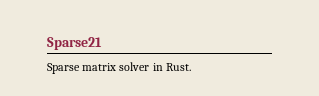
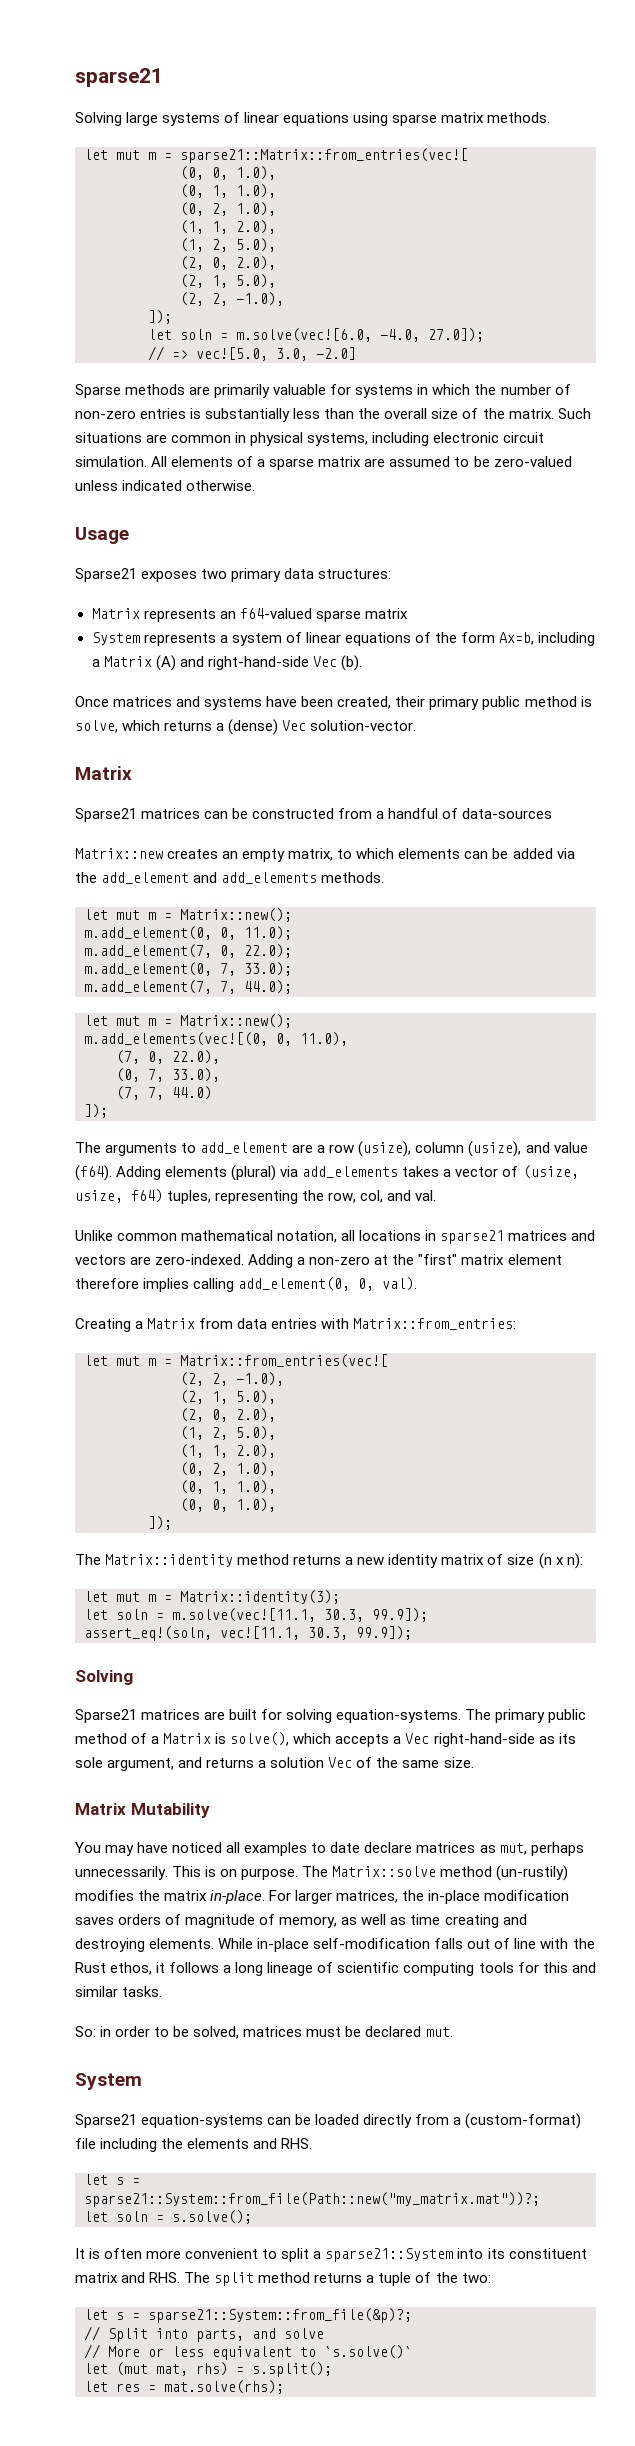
[47,37,102,50] [47,62,191,74] Sparse21 // Sparse matrix solver in Rust. -> [75,68,163,87] [75,112,551,126] [84,148,468,163] [180,166,276,180] [180,184,276,198] [180,202,276,216] [180,220,276,234] [180,238,276,252] [180,256,276,270] [180,274,276,288] [180,292,284,306] [148,310,172,324] [148,328,484,342] [148,346,356,361] [75,384,571,398] [75,408,591,422] [75,432,545,446] [75,456,572,470] [75,480,256,491] [75,527,129,544] [75,568,392,582] [91,608,408,622] [91,632,596,646] [91,655,362,671] [75,696,592,710] [75,719,417,735] [75,766,132,780] [75,808,553,822] [75,848,575,862] [75,872,385,884] [84,908,292,922] [84,926,292,940] [84,944,292,958] [84,962,292,976] [84,980,292,994] [84,1014,292,1028] [84,1032,348,1046] [116,1050,220,1064] [116,1068,220,1082] [116,1086,212,1100] [84,1104,108,1118] [75,1141,588,1157] [75,1165,579,1181] [75,1189,437,1204] [75,1230,596,1244] [75,1254,562,1268] [75,1277,418,1292] [75,1318,517,1332] [84,1354,388,1368] [180,1372,284,1386] [180,1390,276,1404] [180,1408,276,1422] [180,1426,276,1440] [180,1444,276,1458] [180,1462,276,1476] [180,1480,276,1494] [180,1498,276,1512] [148,1516,172,1530] [75,1553,583,1569] [84,1590,340,1604] [84,1608,428,1622] [84,1626,412,1641] [75,1670,133,1685] [75,1709,587,1723] [75,1732,576,1747] [75,1757,474,1771] [75,1803,210,1818] [75,1842,584,1856] [75,1865,569,1881] [75,1890,570,1904] [75,1914,527,1928] [75,1938,595,1952] [75,1962,596,1976] [75,1986,163,1997] [75,2026,453,2039] [75,2073,142,2090] [75,2113,582,2129] [75,2138,313,2152] [84,2174,140,2185] [84,2192,540,2207] [84,2210,252,2224] [75,2248,587,2262] [75,2272,491,2286] [84,2308,412,2323] [84,2326,324,2342] [84,2344,412,2360] [84,2362,332,2377] [84,2380,284,2394] sparse21 // Solving large systems of linear equations using sparse matrix methods. // let mut m = sparse21::Matrix::from_entries(vec![ // (0, 0, 1.0), // (0, 1, 1.0), // (0, 2, 1.0), // (1, 1, 2.0), // (1, 2, 5.0), // (2, 0, 2.0), // (2, 1, 5.0), // (2, 2, -1.0), // ]); // let soln = m.solve(vec![6.0, -4.0, 27.0]); // // => vec![5.0, 3.0, -2.0] // Sparse methods are primarily valuable for systems in which the number of non-zero entries is substantially less than the overall size of the matrix. Such situations are common in physical systems, including electronic circuit simulation. All elements of a sparse matrix are assumed to be zero-valued unless indicated otherwise. // Usage // Sparse21 exposes two primary data structures: // Matrix represents an f64-valued sparse matrix // System represents a system of linear equations of the form Ax=b, including a Matrix (A) and right-hand-side Vec (b). // Once matrices and systems have been created, their primary public method is solve, which returns a (dense) Vec solution-vector. // Matrix // Sparse21 matrices can be constructed from a handful of data-sources // Matrix::new creates an empty matrix, to which elements can be added via the add_element and add_elements methods. // let mut m = Matrix::new(); // m.add_element(0, 0, 11.0); // m.add_element(7, 0, 22.0); // m.add_element(0, 7, 33.0); // m.add_element(7, 7, 44.0); // let mut m = Matrix::new(); // m.add_elements(vec![(0, 0, 11.0), // (7, 0, 22.0), // (0, 7, 33.0), // (7, 7, 44.0) // ]); // The arguments to add_element are a row (usize), column (usize), and value (f64). Adding elements (plural) via add_elements takes a vector of (usize, usize, f64) tuples, representing the row, col, and val. // Unlike common mathematical notation, all locations in sparse21 matrices and vectors are zero-indexed. Adding a non-zero at the "first" matrix element therefore implies calling add_element(0, 0, val). // Creating a Matrix from data entries with Matrix::from_entries: // let mut m = Matrix::from_entries(vec![ // (2, 2, -1.0), // (2, 1, 5.0), // (2, 0, 2.0), // (1, 2, 5.0), // (1, 1, 2.0), // (0, 2, 1.0), // (0, 1, 1.0), // (0, 0, 1.0), // ]); // The Matrix::identity method returns a new identity matrix of size (n x n): // let mut m = Matrix::identity(3); // let soln = m.solve(vec![11.1, 30.3, 99.9]); // assert_eq!(soln, vec![11.1, 30.3, 99.9]); // Solving // Sparse21 matrices are built for solving equation-systems. The primary public method of a Matrix is solve(), which accepts a Vec right-hand-side as its sole argument, and returns a solution Vec of the same size. // Matrix Mutability // You may have noticed all examples to date declare matrices as mut, perhaps unnecessarily. This is on purpose. The Matrix::solve method (un-rustily) modifies the matrix in-place. For larger matrices, the in-place modification saves orders of magnitude of memory, as well as time creating and destroying elements. While in-place self-modification falls out of line with the Rust ethos, it follows a long lineage of scientific computing tools for this and similar tasks. // So: in order to be solved, matrices must be declared mut. // System // Sparse21 equation-systems can be loaded directly from a (custom-format) file including the elements and RHS. // let s = sparse21::System::from_file(Path::new("my_matrix.mat"))?; // let soln = s.solve(); // It is often more convenient to split a sparse21::System into its constituent matrix and RHS. The split method returns a tuple of the two: // let s = sparse21::System::from_file(&p)?; // // Split into parts, and solve // // More or less equivalent to `s.solve()` // let (mut mat, rhs) = s.split(); // let res = mat.solve(rhs);

